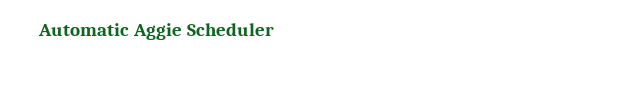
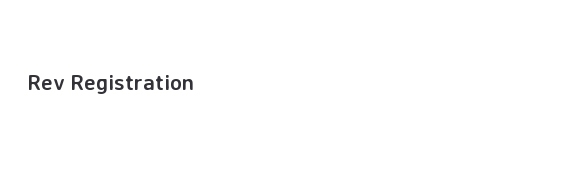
[38,23,274,40] Automatic Aggie Scheduler -> [28,75,194,94] Rev Registration

